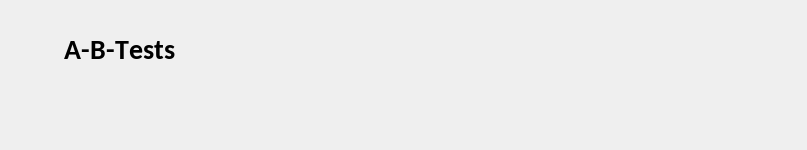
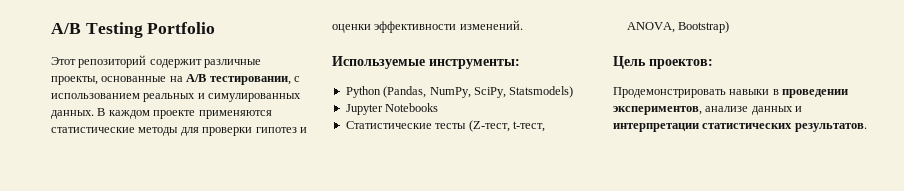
[64,41,175,59] A-B-Tests -> [51,22,216,38] [51,55,262,68] [51,74,300,85] [51,93,302,102] [51,108,272,119] [51,127,307,136] [332,20,523,33] [332,56,520,69] [345,86,574,98] [345,103,439,115] [345,120,545,132] [626,21,730,33] [613,56,713,69] [613,87,849,98] [613,106,803,115] [613,123,867,132] A/B Testing Portfolio // Этот репозиторий содержит различные проекты, основанные на A/B тестировании, с использованием реальных и симулированных данных. В каждом проекте применяются статистические методы для проверки гипотез и оценки эффективности изменений. // Используемые инструменты: // Python (Pandas, NumPy, SciPy, Statsmodels) // Jupyter Notebooks // Статистические тесты (Z-тест, t-тест, ANOVA, Bootstrap) // Цель проектов: // Продемонстрировать навыки в проведении экспериментов, анализе данных и интерпретации статистических результатов.

